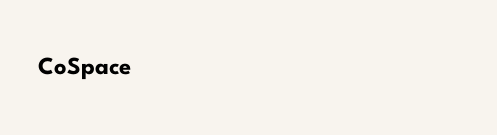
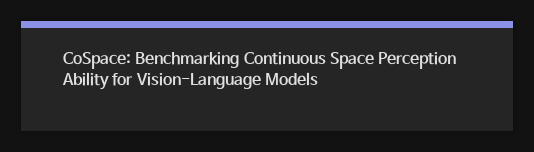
[38,57,131,80] CoSpace -> [63,52,457,69] [62,72,318,90] CoSpace: Benchmarking Continuous Space Perception Ability for Vision-Language Models

